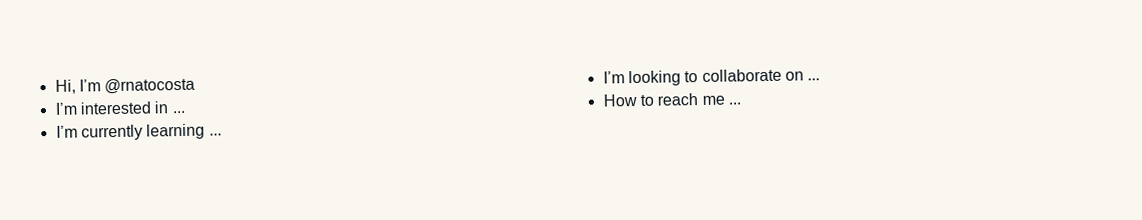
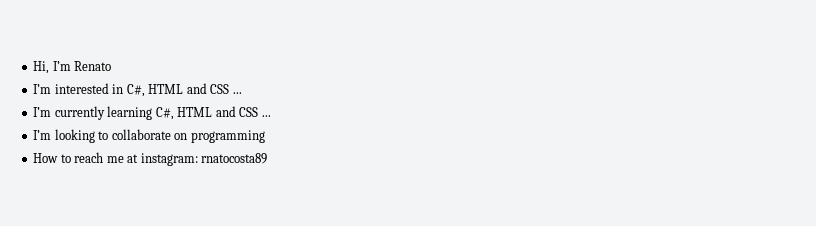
[104,77,196,95] @rnatocosta -> [74,61,112,71] Renato
(170, 107) none -> [126,83,230,97] C#, HTML and CSS
(206, 131) none -> [155,106,259,120] C#, HTML and CSS
[807,78,821,81] ... -> [190,130,265,143] programming
[727,102,741,105] ... -> [127,153,268,166] at instagram: rnatocosta89

